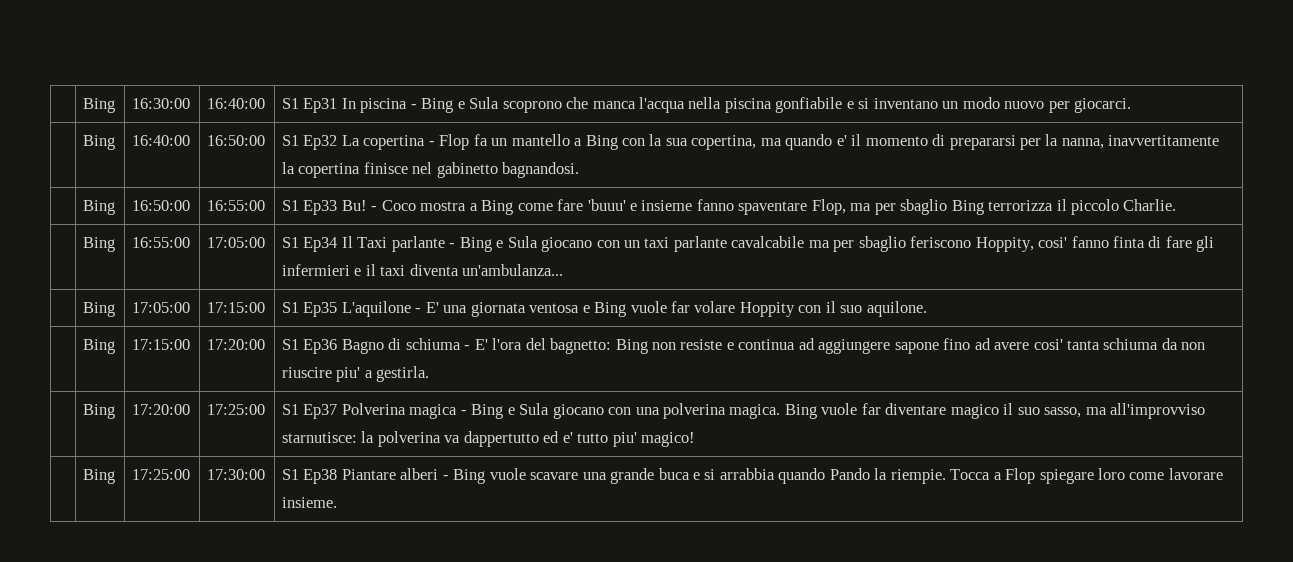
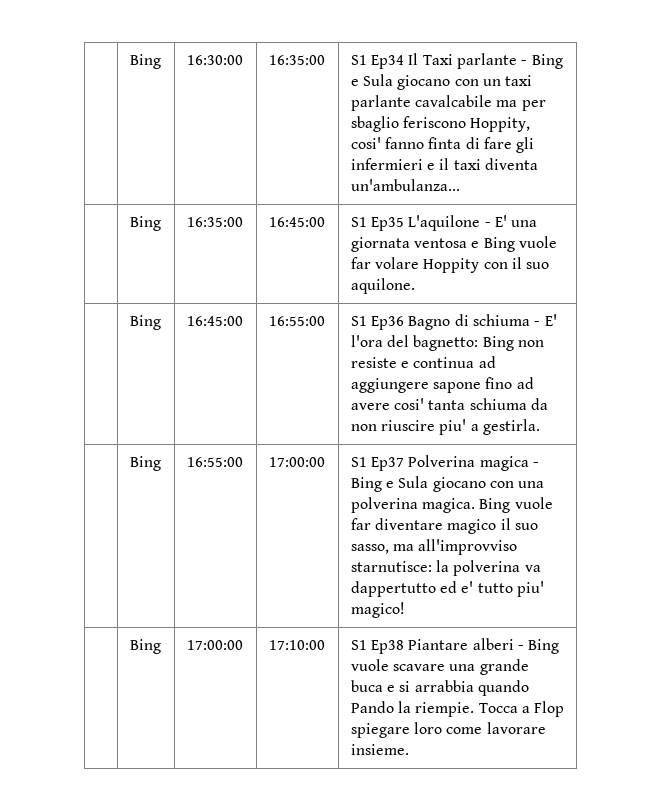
[207,98,266,109] [282,97,1132,113] [83,135,116,150] [132,135,191,146] [207,135,266,146] [282,134,1220,150] [282,162,580,178] [83,200,116,215] [132,200,191,211] [207,200,266,211] [282,199,1177,215] [83,237,116,252] [132,237,191,248] [207,237,266,248] 16:40:00 | S1 Ep31 In piscina - Bing e Sula scoprono che manca l'acqua nella piscina gonfiabile e si inventano un modo nuovo per giocarci. // | Bing | 16:40:00 | 16:50:00 | S1 Ep32 La copertina - Flop fa un mantello a Bing con la sua copertina, ma quando e' il momento di prepararsi per la nanna, inavvertitamente la copertina finisce nel gabinetto bagnandosi. // | Bing | 16:50:00 | 16:55:00 | S1 Ep33 Bu! - Coco mostra a Bing come fare 'buuu' e insieme fanno spaventare Flop, ma per sbaglio Bing terrorizza il piccolo Charlie. // | Bing | 16:55:00 | 17:05:00 -> [268,55,325,65] 16:35:00
[132,302,191,313] [207,302,266,313] 17:05:00 | 17:15:00 -> [186,217,243,227] [268,217,325,227] 16:35:00 | 16:45:00
[132,339,191,350] [207,339,266,350] 17:15:00 | 17:20:00 -> [186,316,243,326] [268,316,325,326] 16:45:00 | 16:55:00
[132,404,191,415] [207,404,266,415] 17:20:00 | 17:25:00 -> [186,457,243,467] [268,457,325,467] 16:55:00 | 17:00:00
[132,469,191,480] [207,469,266,480] 17:25:00 | 17:30:00 -> [186,640,243,650] [268,640,325,650] 17:00:00 | 17:10:00

